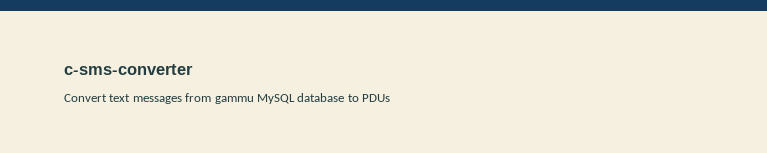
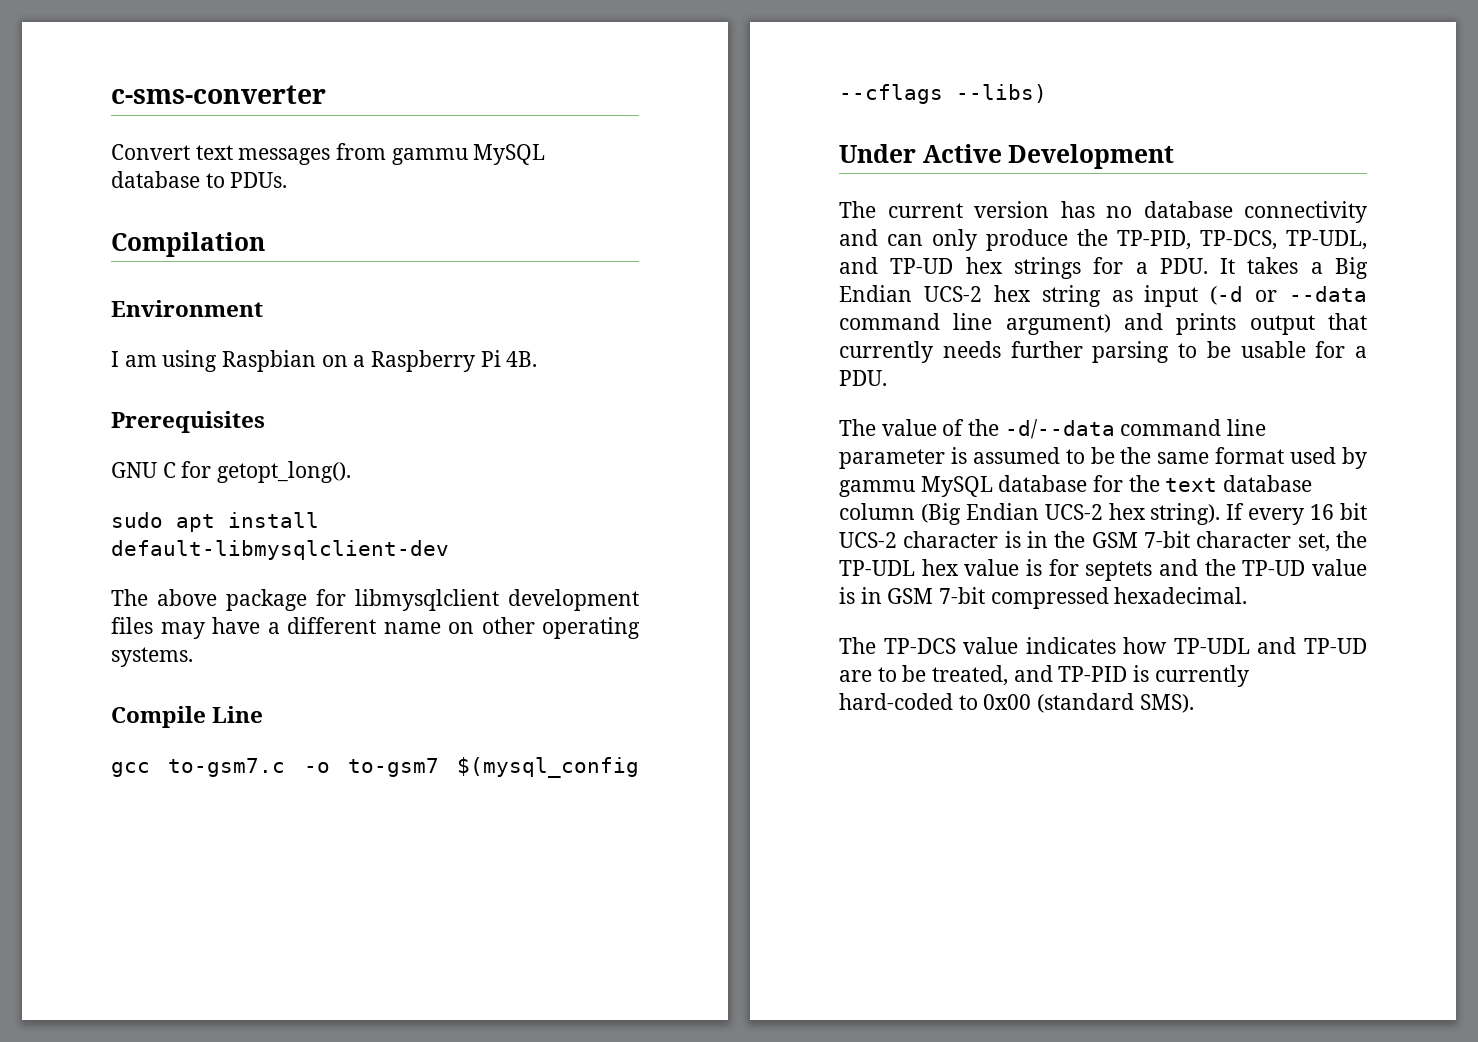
[362,94,390,102] PDUs -> [230,172,288,188] [111,232,265,257] [111,300,263,317] [111,350,538,372] [111,411,265,433] [111,461,352,483] [111,512,319,532] [111,540,449,560] [111,589,639,611] [111,617,640,639] [111,647,193,667] [111,706,264,728] [111,757,639,778] [839,84,1047,104] [839,144,1175,169] [839,201,1367,223] [839,229,1367,251] [839,257,1368,279] [839,285,1367,307] [839,313,1367,335] [839,341,1367,363] [839,370,887,386] [839,419,1267,439] [839,447,1367,469] [839,475,1313,497] [839,503,1367,525] [839,531,1367,552] [839,559,1367,581] [839,587,1248,609] [839,637,1367,654] [839,665,1249,687] [839,693,1194,713] PDUs. // Compilation // Environment // I am using Raspbian on a Raspberry Pi 4B. // Prerequisites // GNU C for getopt_long(). // sudo apt install default-libmysqlclient-dev // The above package for libmysqlclient development files may have a different name on other operating systems. // Compile Line // gcc to-gsm7.c -o to-gsm7 $(mysql_config --cflags --libs) // Under Active Development // The current version has no database connectivity and can only produce the TP-PID, TP-DCS, TP-UDL, and TP-UD hex strings for a PDU. It takes a Big Endian UCS-2 hex string as input (-d or --data command line argument) and prints output that currently needs further parsing to be usable for a PDU. // The value of the -d/--data command line parameter is assumed to be the same format used by gammu MySQL database for the text database column (Big Endian UCS-2 hex string). If every 16 bit UCS-2 character is in the GSM 7-bit character set, the TP-UDL hex value is for septets and the TP-UD value is in GSM 7-bit compressed hexadecimal. // The TP-DCS value indicates how TP-UDL and TP-UD are to be treated, and TP-PID is currently hard-coded to 0x00 (standard SMS).

